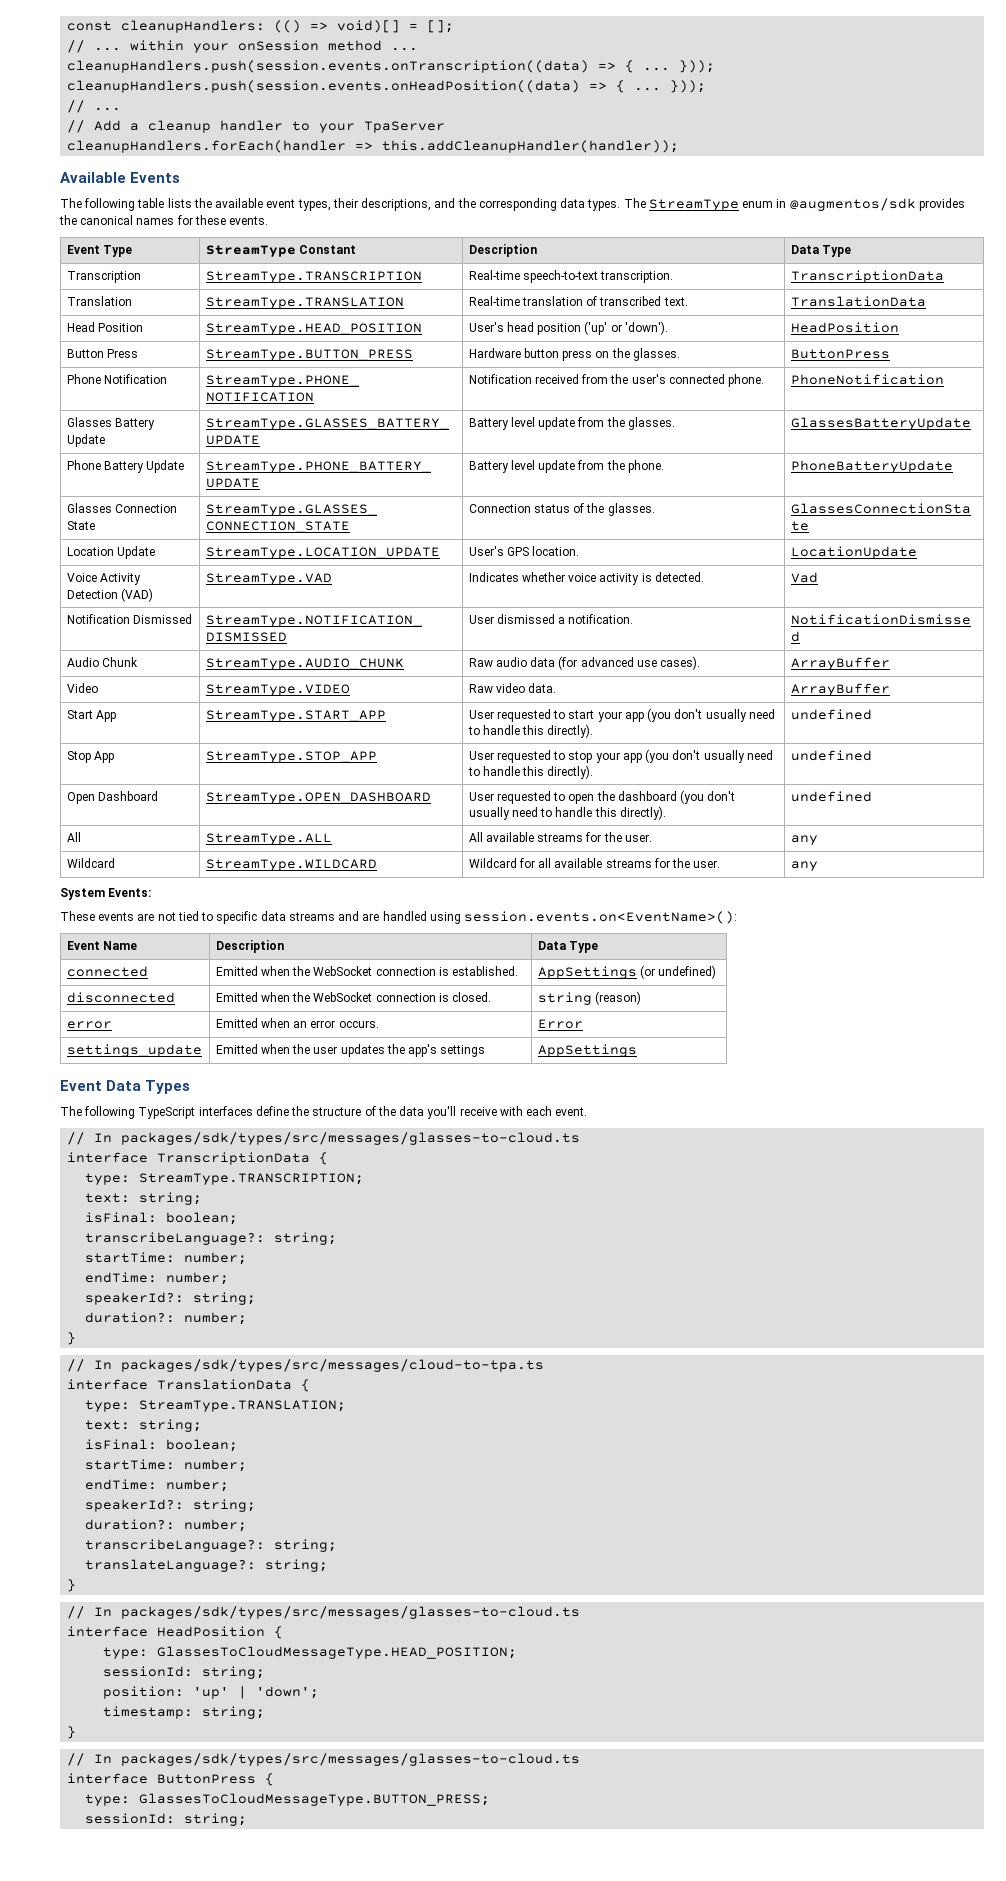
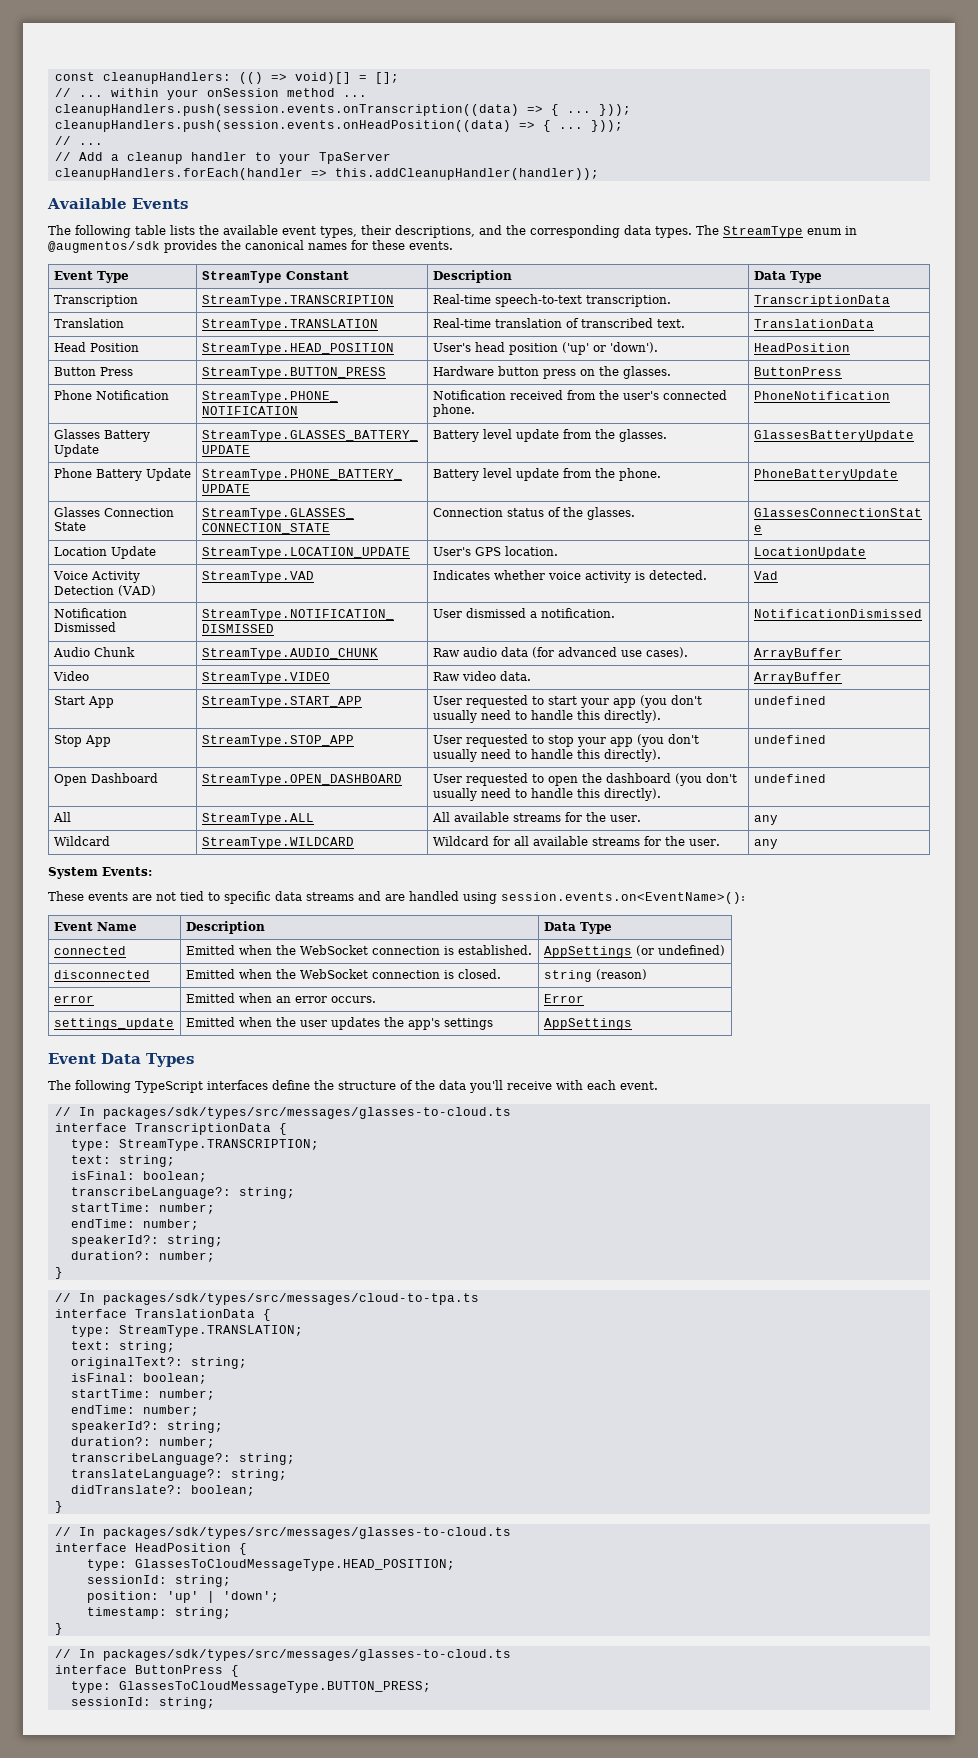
(203, 1425) none -> [70,1357,247,1369] // originalText?: string;
(329, 1565) none -> [70,1485,255,1496] // didTranslate?: boolean;

